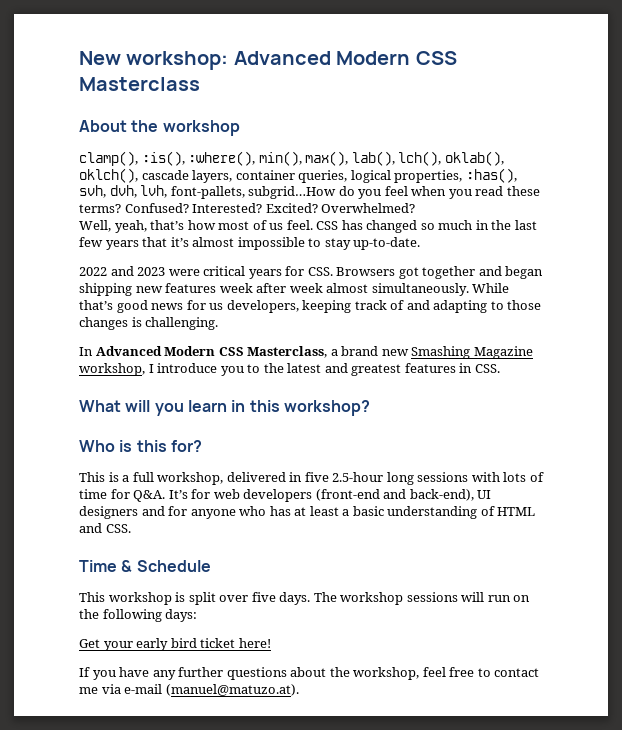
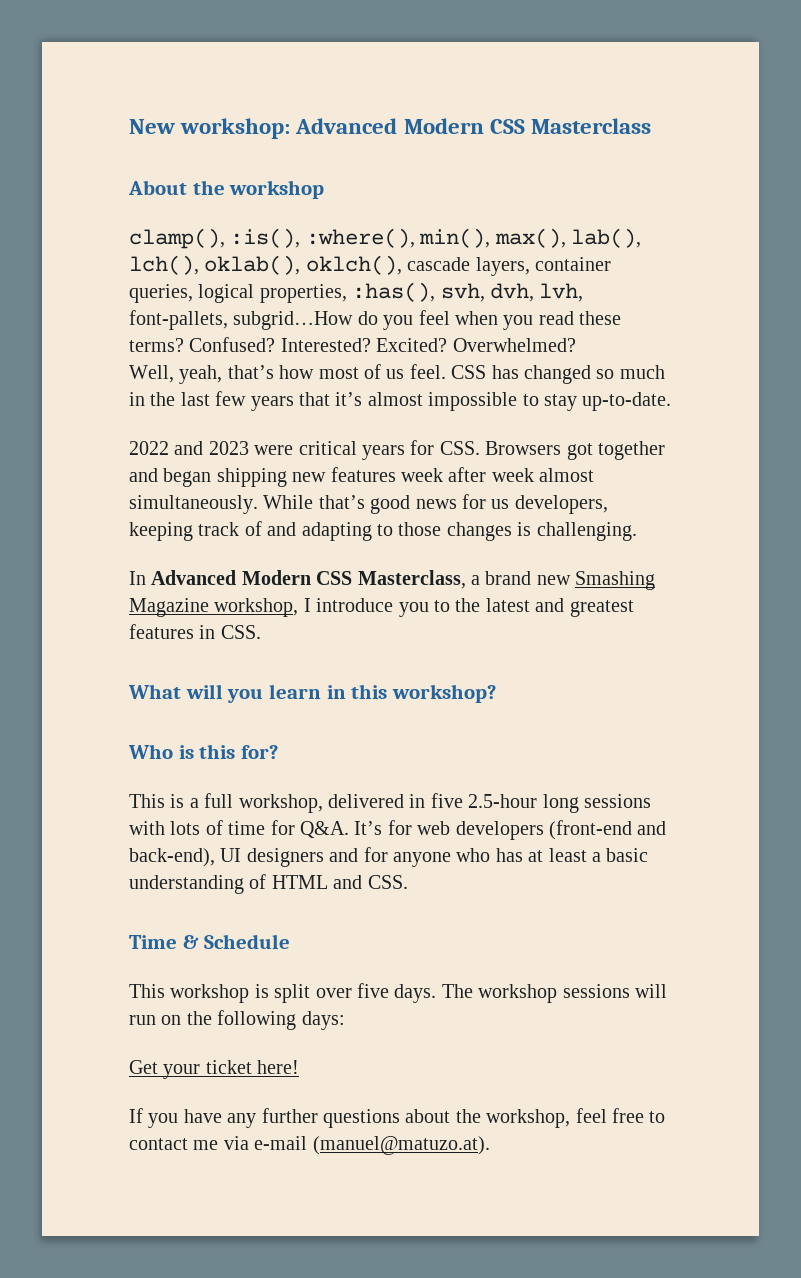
[136,638,197,651] early bird -> (201, 1071) none

